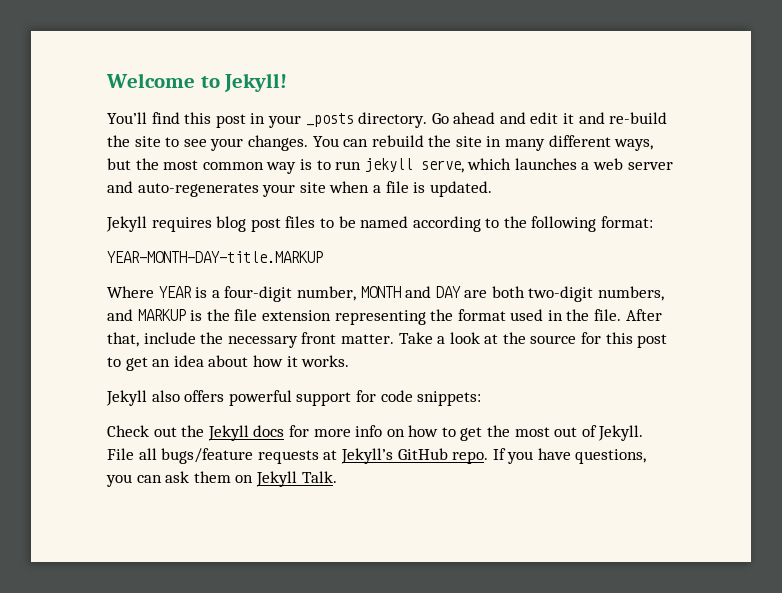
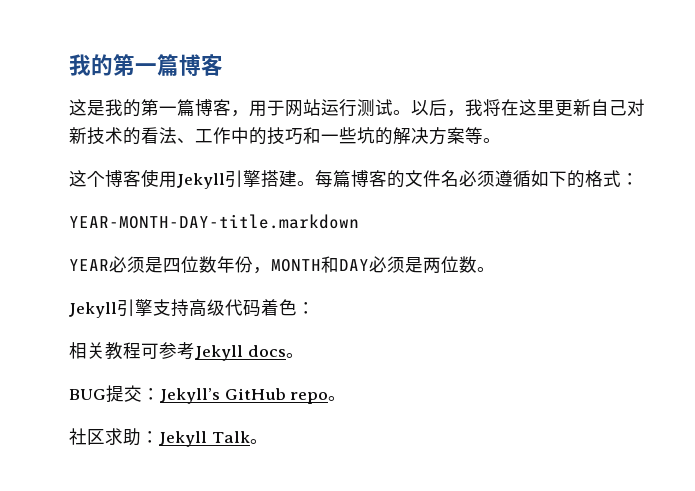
[106,73,288,92] [107,112,668,128] [107,135,654,151] [107,158,673,174] [107,181,492,197] [106,216,654,232] [107,251,323,263] [107,286,665,302] [107,309,662,325] [107,332,668,348] [107,355,350,371] [106,390,482,406] [107,425,644,441] [107,448,647,464] [106,471,337,487] Welcome to Jekyll! // You’ll find this post in your _posts directory. Go ahead and edit it and re-build the site to see your changes. You can rebuild the site in many different ways, but the most common way is to run jekyll serve, which launches a web server and auto-regenerates your site when a file is updated. // Jekyll requires blog post files to be named according to the following format: // YEAR-MONTH-DAY-title.MARKUP // Where YEAR is a four-digit number, MONTH and DAY are both two-digit numbers, and MARKUP is the file extension representing the format used in the file. After that, include the necessary front matter. Take a look at the source for this post to get an idea about how it works. // Jekyll also offers powerful support for code snippets: // Check out the Jekyll docs for more info on how to get the most out of Jekyll. File all bugs/feature requests at Jekyll’s GitHub repo. If you have questions, you can ask them on Jekyll Talk. -> [69,54,223,76] [69,99,645,117] [69,127,501,145] [69,169,639,189] [69,214,359,229] [69,256,495,274] [69,299,315,318] [69,342,304,361] [69,385,347,404] [69,428,268,447] 我的第一篇博客 // 这是我的第一篇博客，用于网站运行测试。以后，我将在这里更新自己对新技术的看法、工作中的技巧和一些坑的解决方案等。 // 这个博客使用Jekyll引擎搭建。每篇博客的文件名必须遵循如下的格式： // YEAR-MONTH-DAY-title.markdown // YEAR必须是四位数年份，MONTH和DAY必须是两位数。 // Jekyll引擎支持高级代码着色： // 相关教程可参考Jekyll docs。 // BUG提交：Jekyll’s GitHub repo。 // 社区求助：Jekyll Talk。

